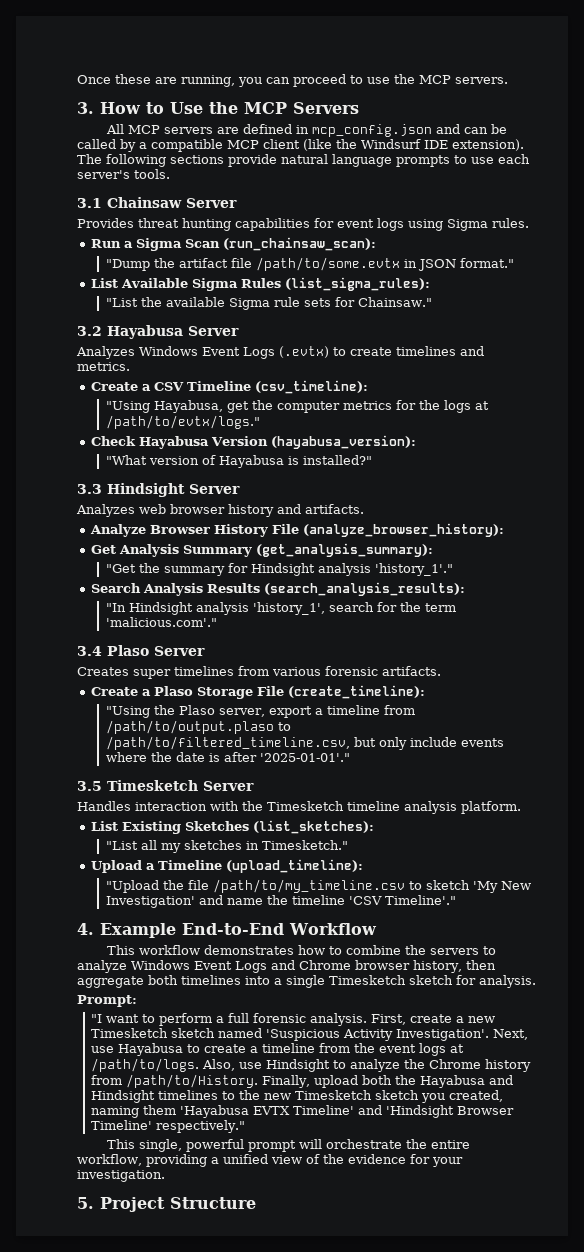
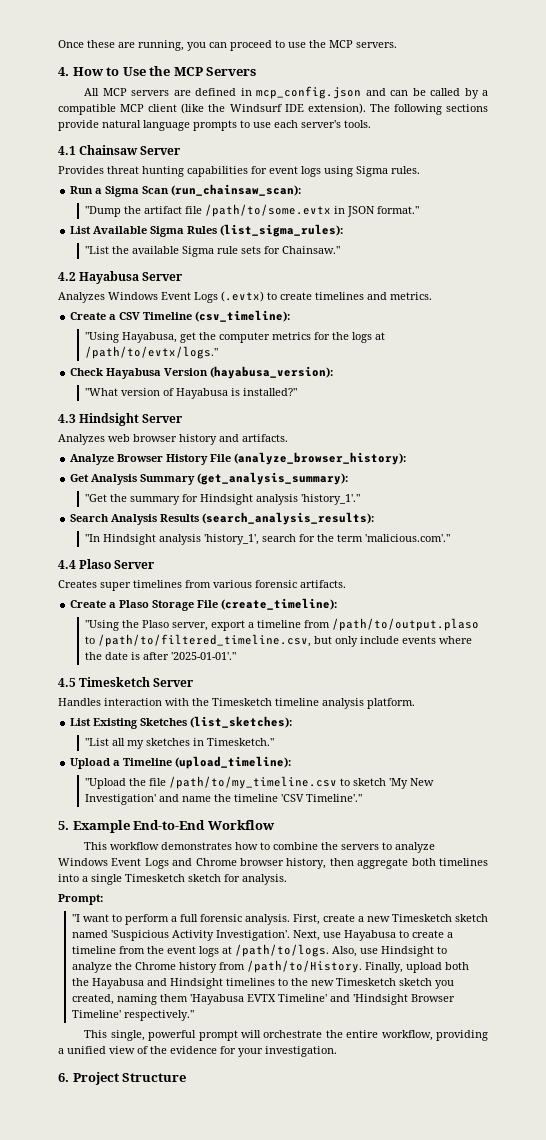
[77,102,94,114] 3. -> [58,67,69,76] 4.
[77,198,102,208] 3.1 -> [58,146,76,155] 4.1
[77,326,102,336] 3.2 -> [58,272,76,281] 4.2
[77,484,102,494] 3.3 -> [58,414,76,423] 4.3
[77,646,102,656] 3.4 -> [58,560,76,569] 4.4
[77,781,102,791] 3.5 -> [58,678,76,687] 4.5
[77,923,94,935] 4. -> [58,821,69,830] 5.
[77,1197,94,1209] 5. -> [58,1073,69,1082] 6.

